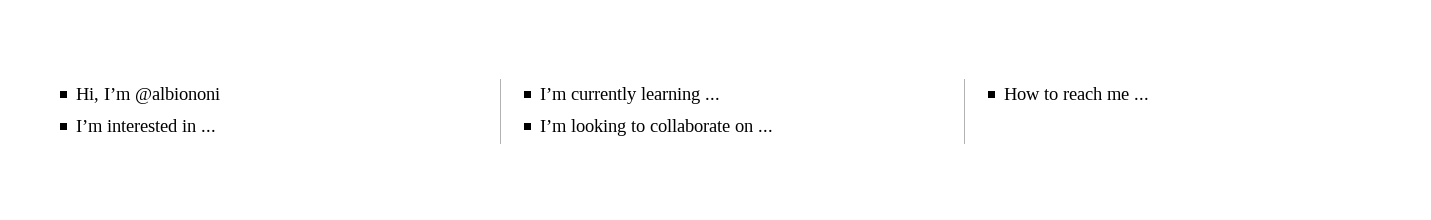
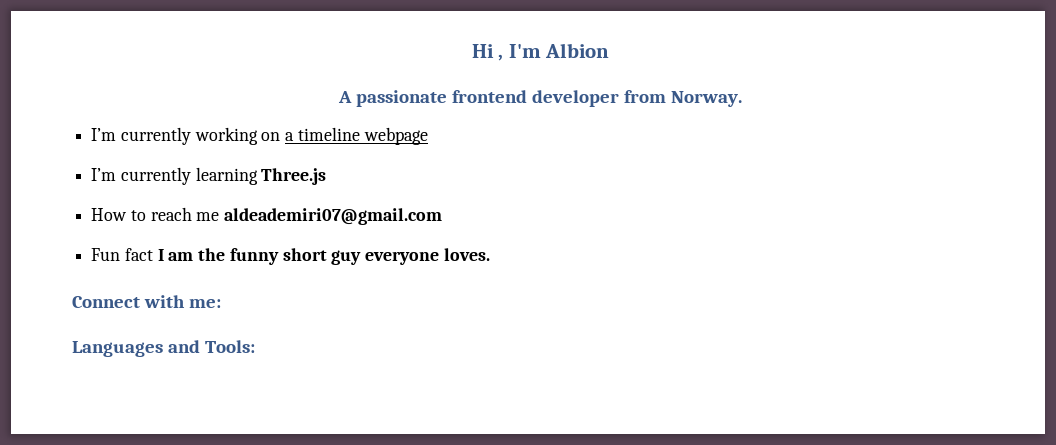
[76,87,221,104] [76,119,217,132] [540,87,721,104] [540,119,774,136] [1004,87,1150,100] Hi, I’m @albiononi // I’m interested in ... // I’m currently learning ... // I’m looking to collaborate on ... // How to reach me ... -> [471,43,610,61] [338,90,742,107] [91,127,428,145] [91,167,327,185] [91,207,443,225] [91,248,490,265] [72,295,221,308] [72,340,255,357] Hi , I'm Albion // A passionate frontend developer from Norway. // I’m currently working on a timeline webpage // I’m currently learning Three.js // How to reach me aldeademiri07@gmail.com // Fun fact I am the funny short guy everyone loves. // Connect with me: // Languages and Tools:

